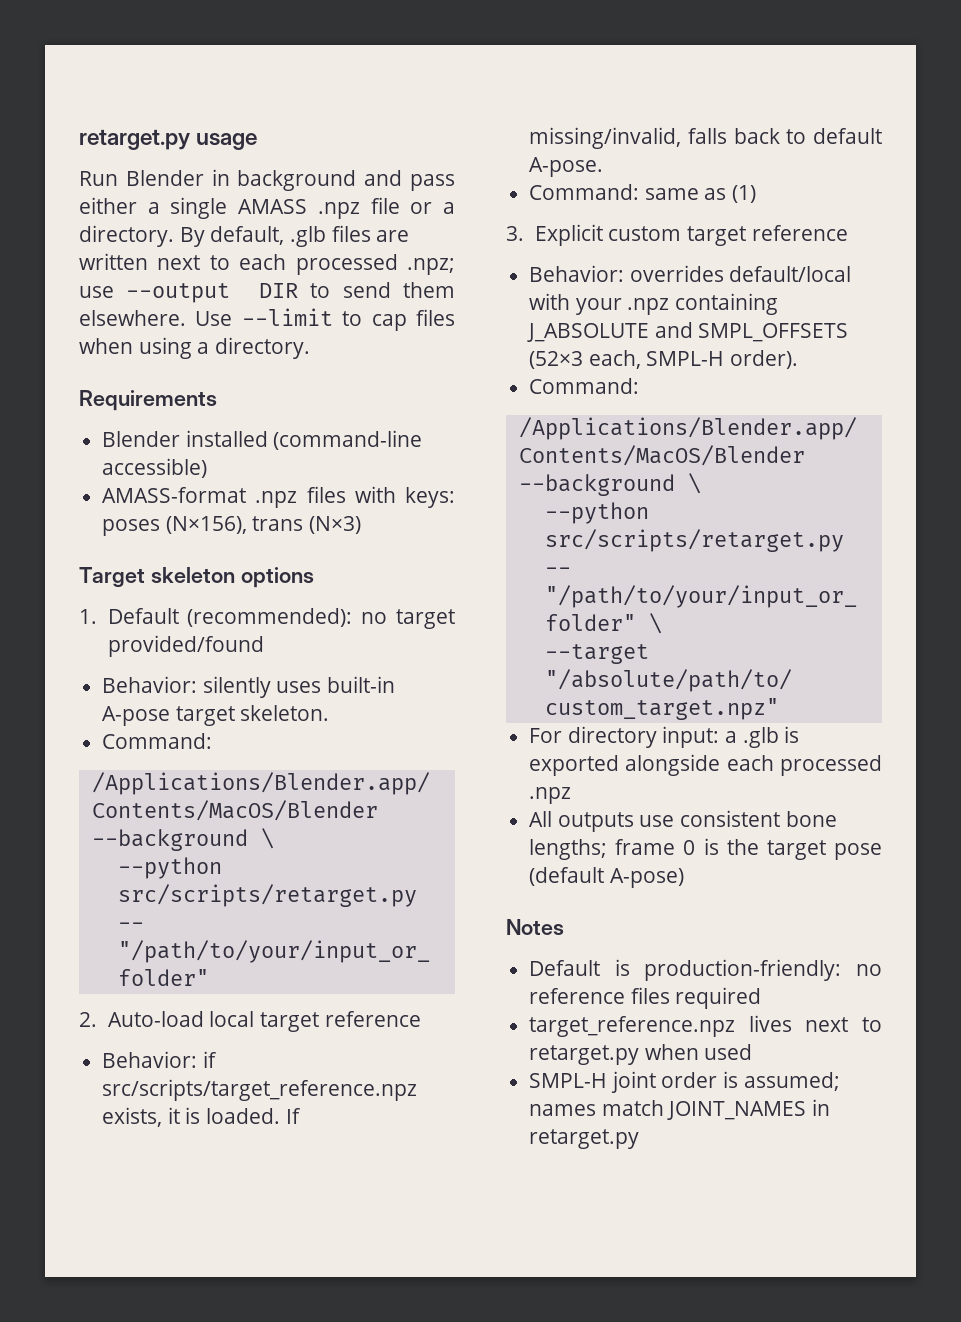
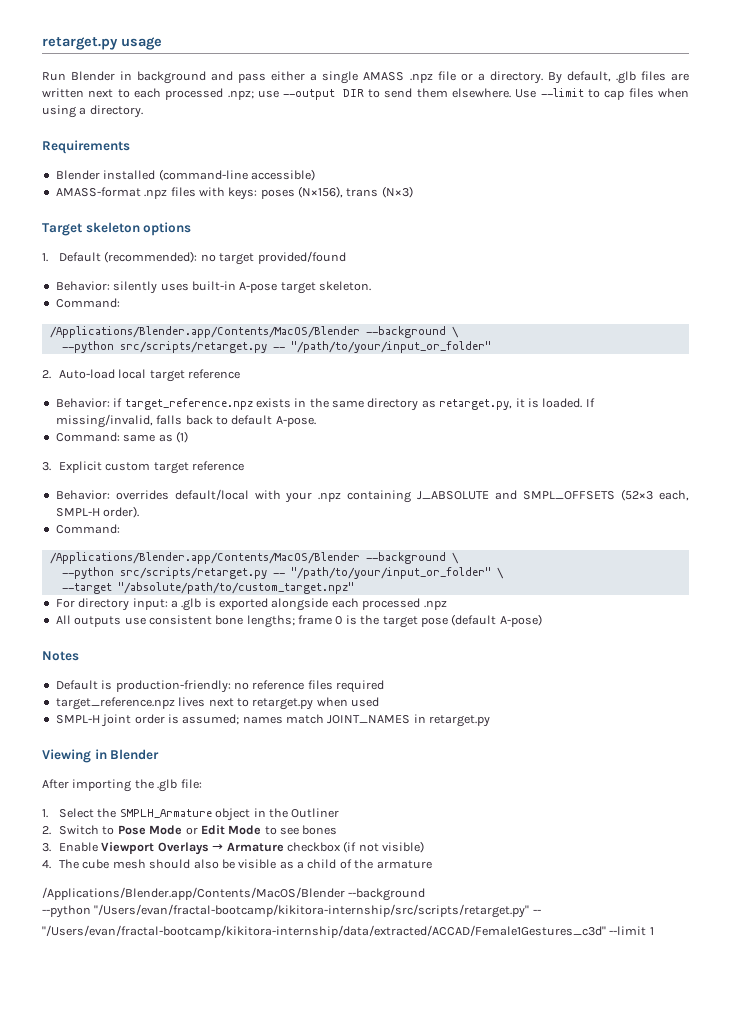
[102,1079,418,1101] [102,1107,163,1127] src/scripts/target_reference.npz exists, -> [124,398,513,411] target_reference.npz exists in the same directory as retarget.py,
(640, 1139) none -> [42,749,160,763] [42,779,202,792] [42,808,340,821] [42,825,338,835] [42,841,425,855] [42,859,432,869] [42,887,426,901] [42,904,541,918] [42,925,654,938] // Viewing in Blender // After importing the .glb file: // 1. Select the SMPLH_Armature object in the Outliner // 2. Switch to Pose Mode or Edit Mode to see bones // 3. Enable Viewport Overlays → Armature checkbox (if not visible) // 4. The cube mesh should also be visible as a child of the armature // /Applications/Blender.app/Contents/MacOS/Blender --background // --python "/Users/evan/fractal-bootcamp/kikitora-internship/src/scripts/retarget.py" -- // "/Users/evan/fractal-bootcamp/kikitora-internship/data/extracted/ACCAD/Female1Gestures_c3d" --limit 1

